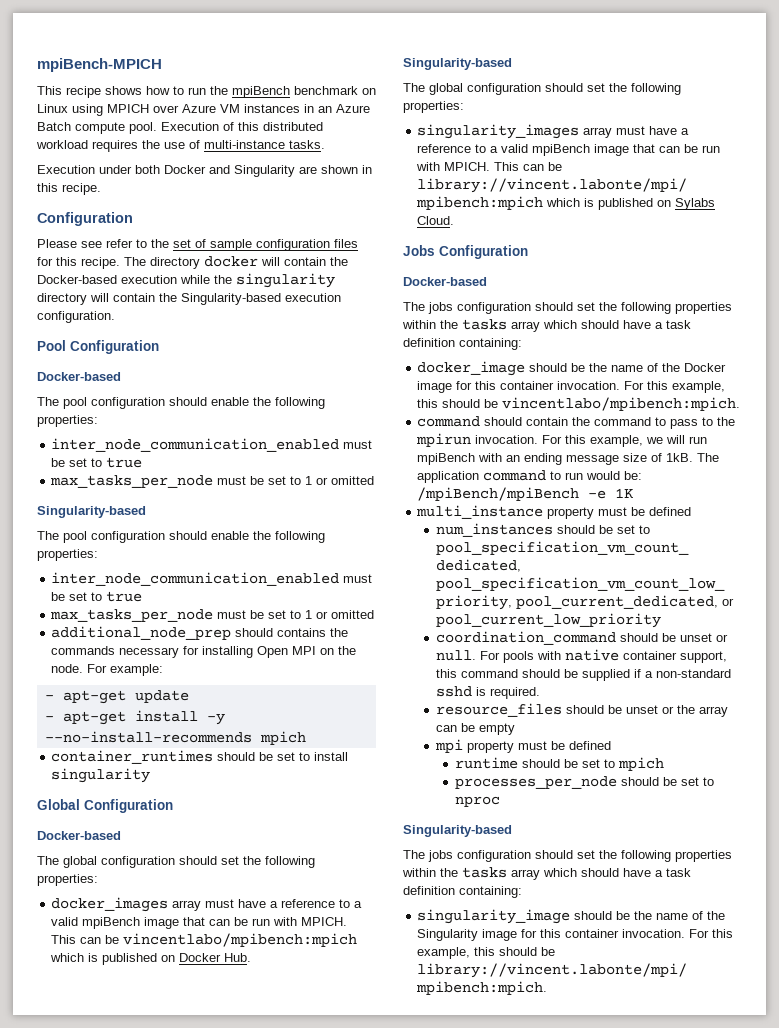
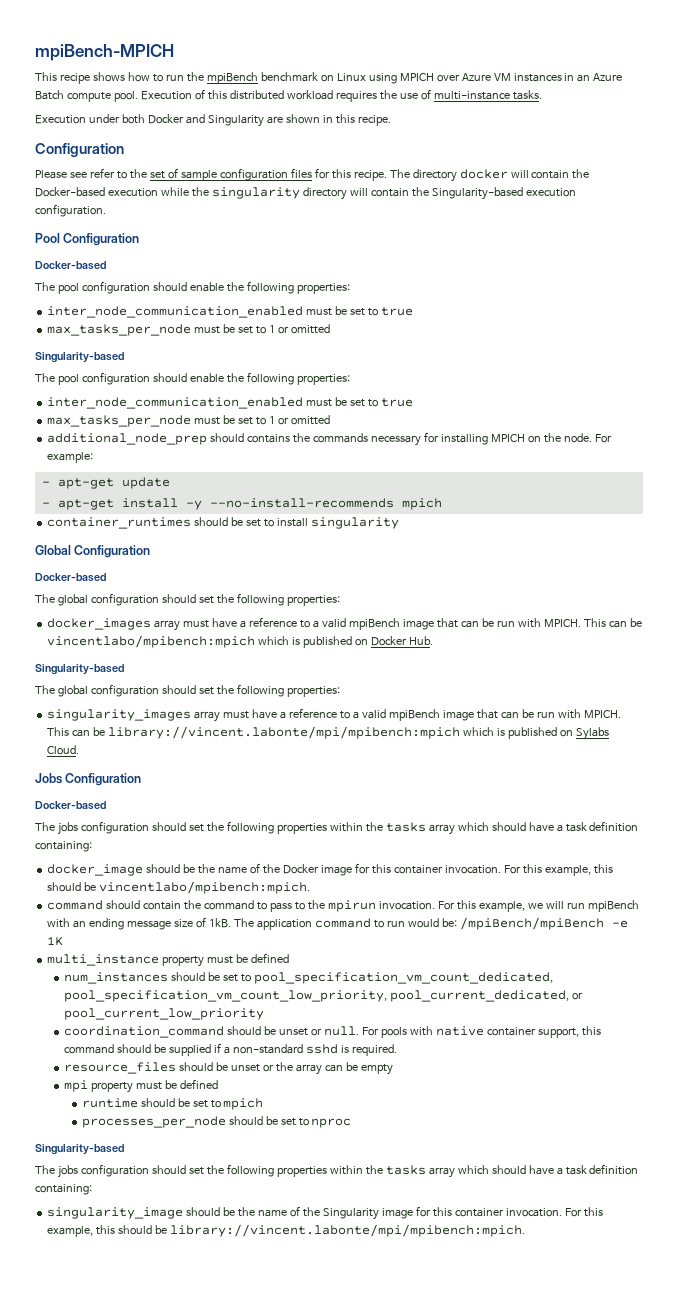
[257,646,317,658] Open MPI -> [490,434,525,442] MPICH

